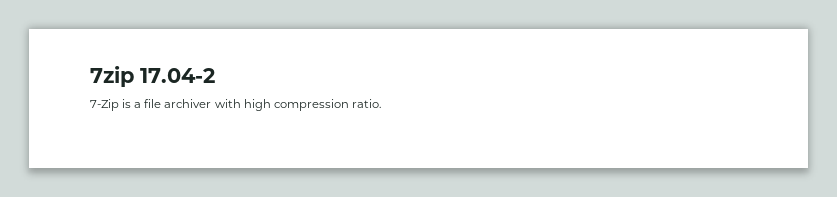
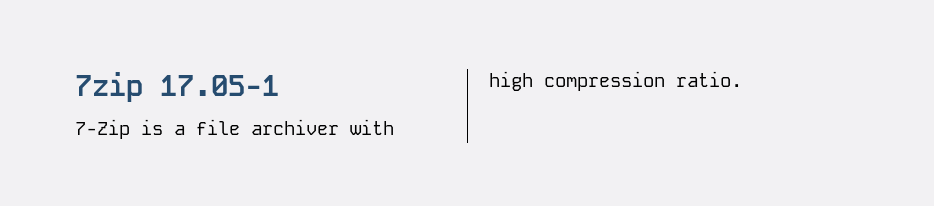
[140,68,215,83] 17.04-2 -> [160,75,279,96] 17.05-1

